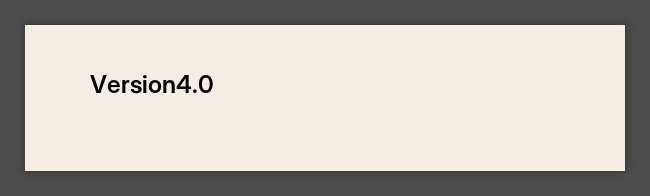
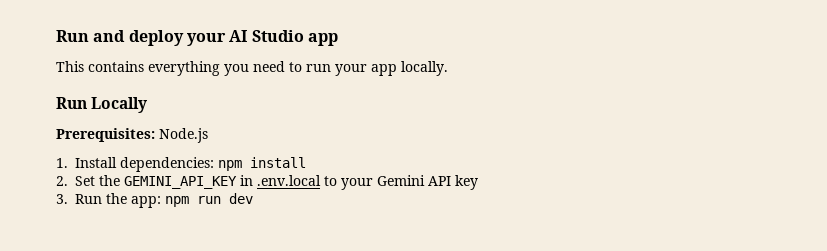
[90,75,214,94] Version4.0 -> [56,30,338,46] [56,61,448,76] [56,97,148,113] [56,128,208,143] [56,157,306,172] [56,175,478,190] [56,193,253,208] Run and deploy your AI Studio app // This contains everything you need to run your app locally. // Run Locally // Prerequisites: Node.js // 1. Install dependencies: npm install // 2. Set the GEMINI_API_KEY in .env.local to your Gemini API key // 3. Run the app: npm run dev

